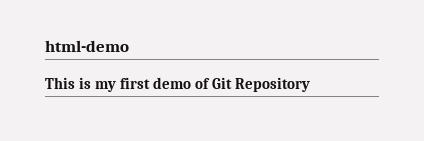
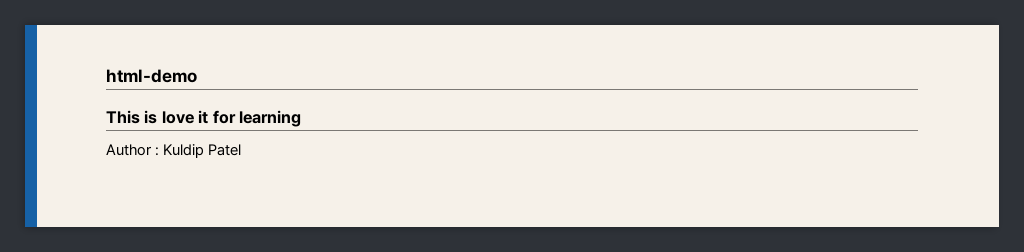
[95,77,311,92] my first demo of Git Repository -> [161,110,302,127] [106,144,242,158] love it for learning // Author : Kuldip Patel

